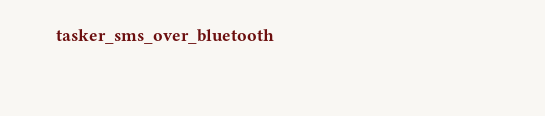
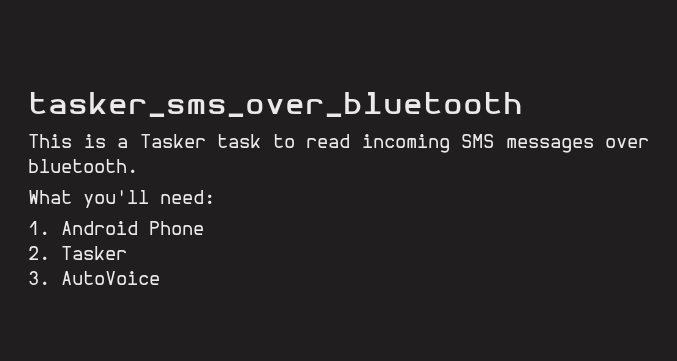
(274, 36) none -> [28,134,649,153] [28,159,138,173] [28,190,215,208] [28,221,205,235] [28,246,128,260] [28,271,161,285] // This is a Tasker task to read incoming SMS messages over bluetooth. // What you'll need: // 1. Android Phone // 2. Tasker // 3. AutoVoice

